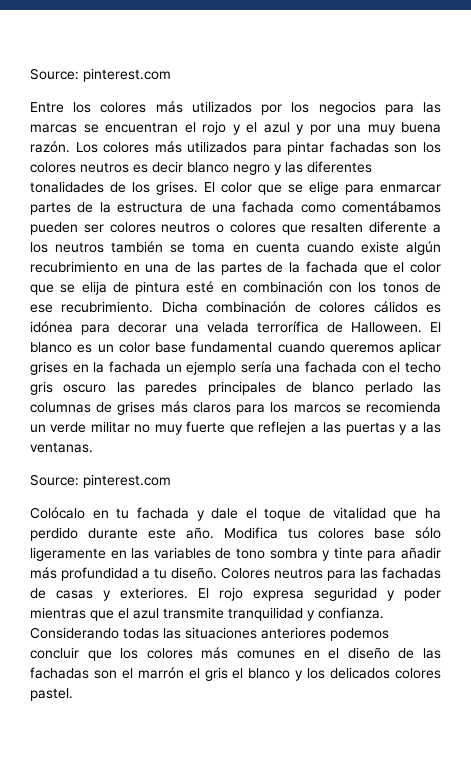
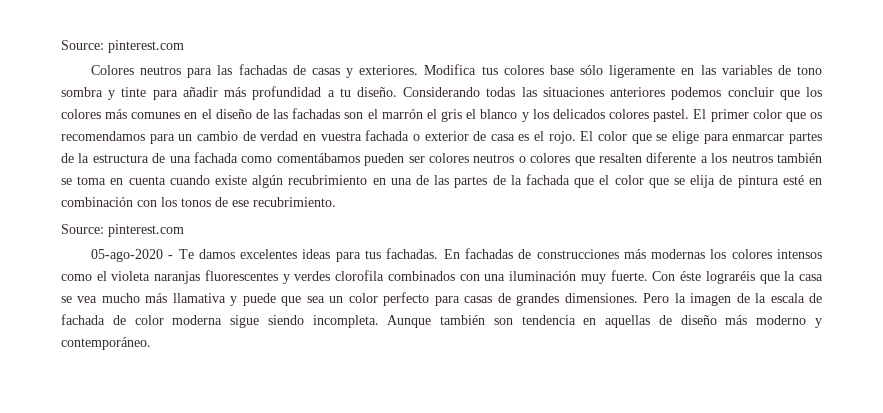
[30,68,171,82] [30,101,441,115] [30,121,441,135] [30,141,441,155] [30,161,372,175] [30,181,198,195] Source: pinterest.com // Entre los colores más utilizados por los negocios para las marcas se encuentran el rojo y el azul y por una muy buena razón. Los colores más utilizados para pintar fachadas son los colores neutros es decir blanco negro y las diferentes tonalidades de los grises. -> [61,40,184,53] [90,64,823,78] [61,86,822,100] [61,108,822,122] [61,130,576,144] Source: pinterest.com // Colores neutros para las fachadas de casas y exteriores. Modifica tus colores base sólo ligeramente en las variables de tono sombra y tinte para añadir más profundidad a tu diseño. Considerando todas las situaciones anteriores podemos concluir que los colores más comunes en el diseño de las fachadas son el marrón el gris el blanco y los delicados colores pastel. El primer color que os recomendamos para un cambio de verdad en vuestra fachada o exterior de casa es el rojo.
[161,301,442,313] [30,321,441,335] [30,341,441,355] [30,361,441,375] [30,381,441,395] [30,401,442,415] [30,421,441,435] [30,442,93,453] [30,474,171,488] [30,507,441,521] [30,527,441,541] [30,547,442,561] [30,567,441,581] [30,587,441,601] [30,607,384,621] [30,627,389,641] [30,647,442,661] [30,667,442,681] [30,688,73,701] Dicha combinación de colores cálidos es idónea para decorar una velada terrorífica de Halloween. El blanco es un color base fundamental cuando queremos aplicar grises en la fachada un ejemplo sería una fachada con el techo gris oscuro las paredes principales de blanco perlado las columnas de grises más claros para los marcos se recomienda un verde militar no muy fuerte que reflejen a las puertas y a las ventanas. // Source: pinterest.com // Colócalo en tu fachada y dale el toque de vitalidad que ha perdido durante este año. Modifica tus colores base sólo ligeramente en las variables de tono sombra y tinte para añadir más profundidad a tu diseño. Colores neutros para las fachadas de casas y exteriores. El rojo expresa seguridad y poder mientras que el azul transmite tranquilidad y confianza. Considerando todas las situaciones anteriores podemos concluir que los colores más comunes en el diseño de las fachadas son el marrón el gris el blanco y los delicados colores pastel. -> [61,224,184,237] [90,248,823,262] [61,270,823,284] [61,292,822,306] [61,314,822,328] [61,337,151,350] // Source: pinterest.com // 05-ago-2020 - Te damos excelentes ideas para tus fachadas. En fachadas de construcciones más modernas los colores intensos como el violeta naranjas fluorescentes y verdes clorofila combinados con una iluminación muy fuerte. Con éste lograréis que la casa se vea mucho más llamativa y puede que sea un color perfecto para casas de grandes dimensiones. Pero la imagen de la escala de fachada de color moderna sigue siendo incompleta. Aunque también son tendencia en aquellas de diseño más moderno y contemporáneo.

